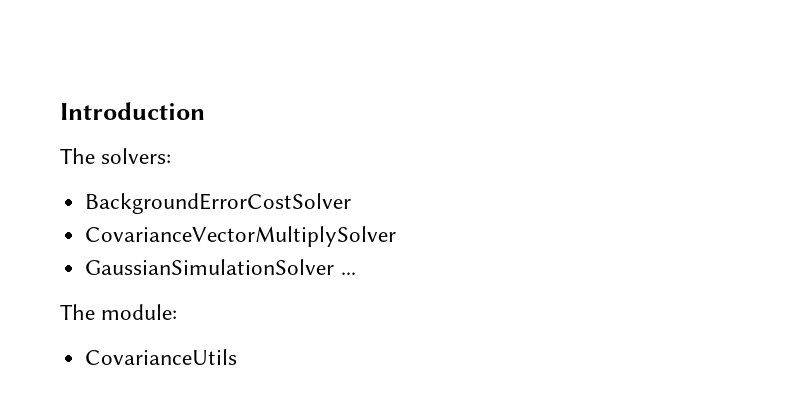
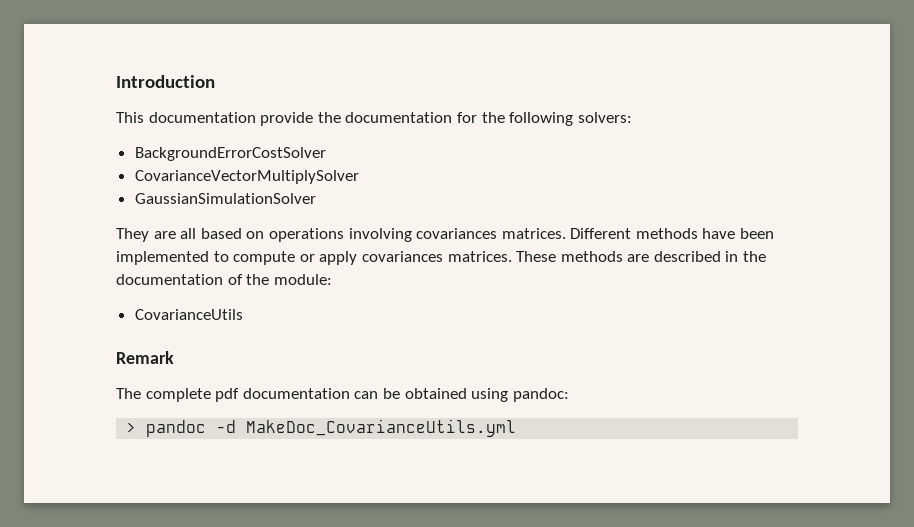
[60,148,172,164] [85,193,352,214] [85,226,397,247] [85,259,356,275] [60,304,178,320] [85,349,238,365] The solvers: // BackgroundErrorCostSolver // CovarianceVectorMultiplySolver // GaussianSimulationSolver ... // The module: // CovarianceUtils -> [116,112,632,126] [134,147,326,161] [134,170,359,184] [134,193,316,204] [116,228,775,242] [116,251,767,265] [116,274,332,285] [134,309,243,320] [116,351,174,364] [116,388,569,402] [126,419,517,437] This documentation provide the documentation for the following solvers: // BackgroundErrorCostSolver // CovarianceVectorMultiplySolver // GaussianSimulationSolver // They are all based on operations involving covariances matrices. Different methods have been implemented to compute or apply covariances matrices. These methods are described in the documentation of the module: // CovarianceUtils // Remark // The complete pdf documentation can be obtained using pandoc: // > pandoc -d MakeDoc_CovarianceUtils.yml

